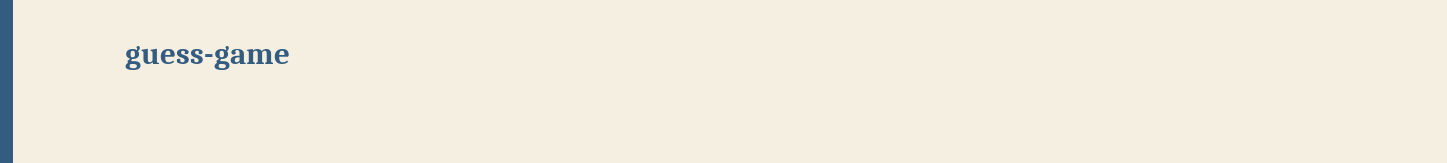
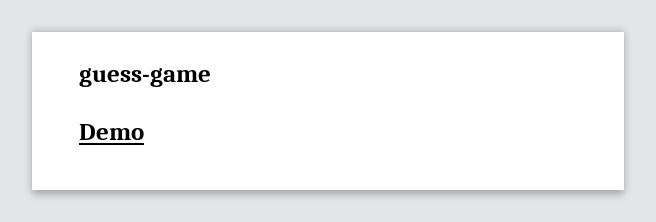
(290, 58) none -> [79,124,144,140] // Demo

